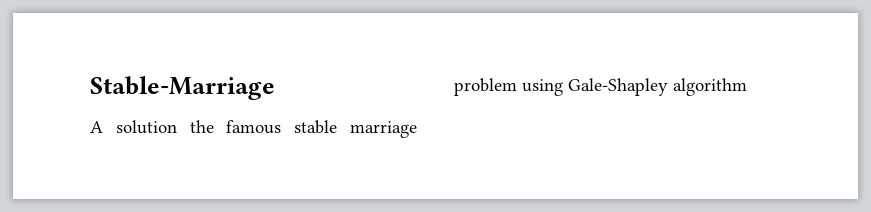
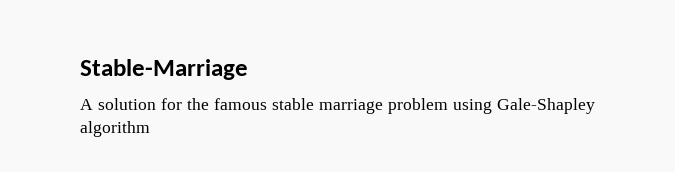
(177, 127) none -> [161,98,182,110] for

